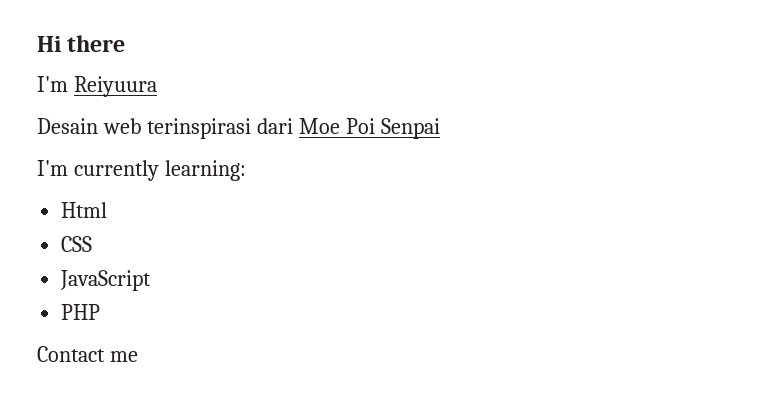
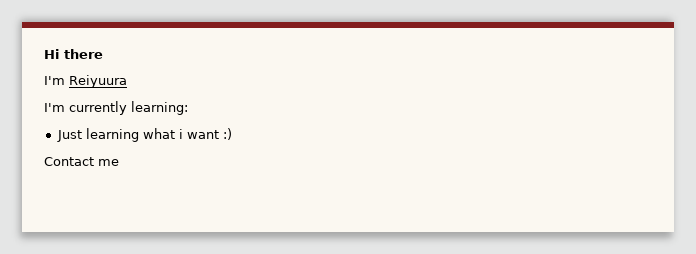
[37,118,440,139] [37,160,246,181] [61,202,108,218] [61,236,93,252] [60,270,152,291] [61,304,101,320] Desain web terinspirasi dari Moe Poi Senpai // I'm currently learning: // Html // CSS // JavaScript // PHP -> [44,101,188,115] [56,128,232,142] I'm currently learning: // Just learning what i want :)

